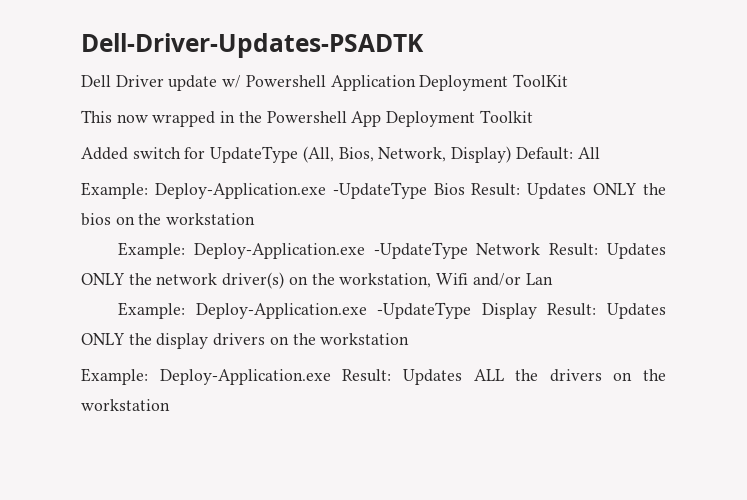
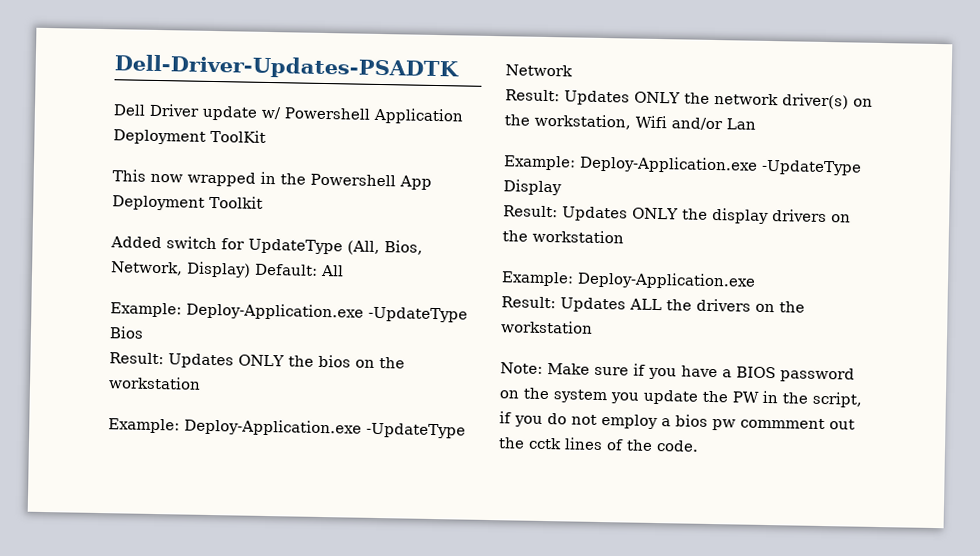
(465, 189) none -> (144, 332) //
(541, 249) none -> (573, 70) //
(537, 311) none -> (562, 187) //
(331, 377) none -> (756, 280) //
(170, 405) none -> [500,362,855,383] [499,387,862,408] [499,411,855,431] [498,437,699,452] // Note: Make sure if you have a BIOS password on the system you update the PW in the script, if you do not employ a bios pw commment out the cctk lines of the code.

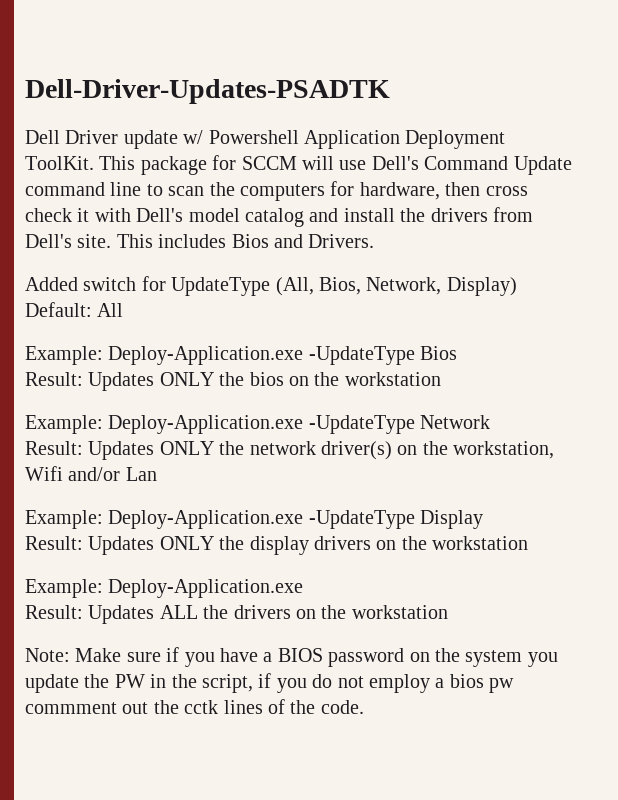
[210,129,266,143] [112,169,432,190] [112,195,263,211] ToolKit // This now wrapped in the Powershell App Deployment Toolkit -> [25,155,572,175] [25,181,528,201] [25,207,533,227] [25,234,375,248] ToolKit. This package for SCCM will use Dell's Command Update command line to scan the computers for hardware, then cross check it with Dell's model catalog and install the drivers from Dell's site. This includes Bios and Drivers.

